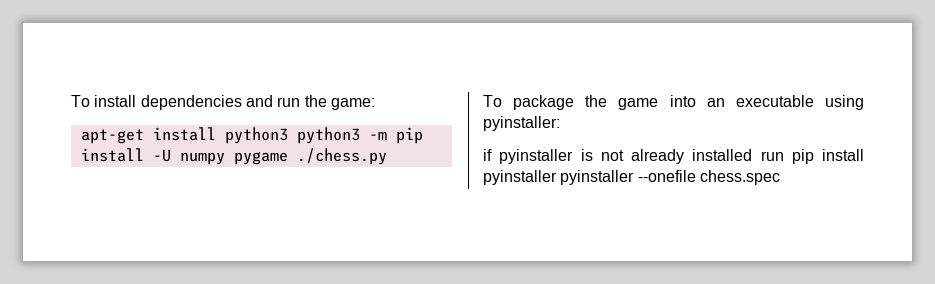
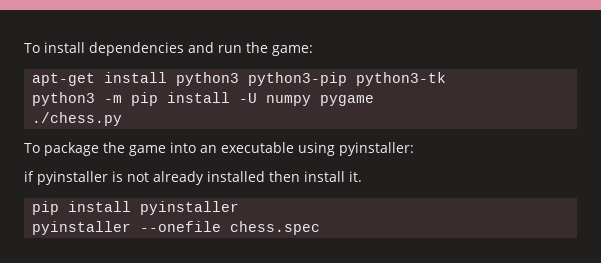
(288, 135) none -> [248,72,447,86] python3-pip python3-tk //
(288, 158) none -> (375, 100) //
[760,151,784,161] run -> [269,171,362,182] then install it. //
(557, 177) none -> (240, 208) //

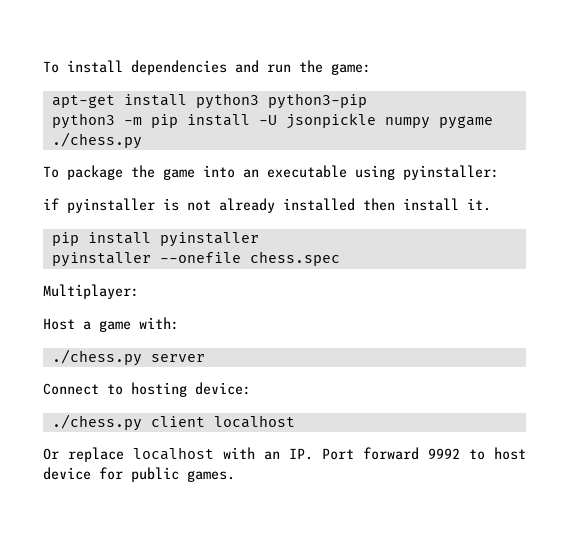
[356,72,447,86] python3-tk -> (367, 101) none
(258, 98) none -> [285,113,376,129] jsonpickle
(321, 228) none -> [43,284,139,299] [43,317,179,332] [51,349,205,366] [43,382,251,397] [51,414,295,431] [43,447,526,462] [43,467,235,482] // Multiplayer: // Host a game with: // ./chess.py server // Connect to hosting device: // ./chess.py client localhost // Or replace localhost with an IP. Port forward 9992 to host device for public games.

